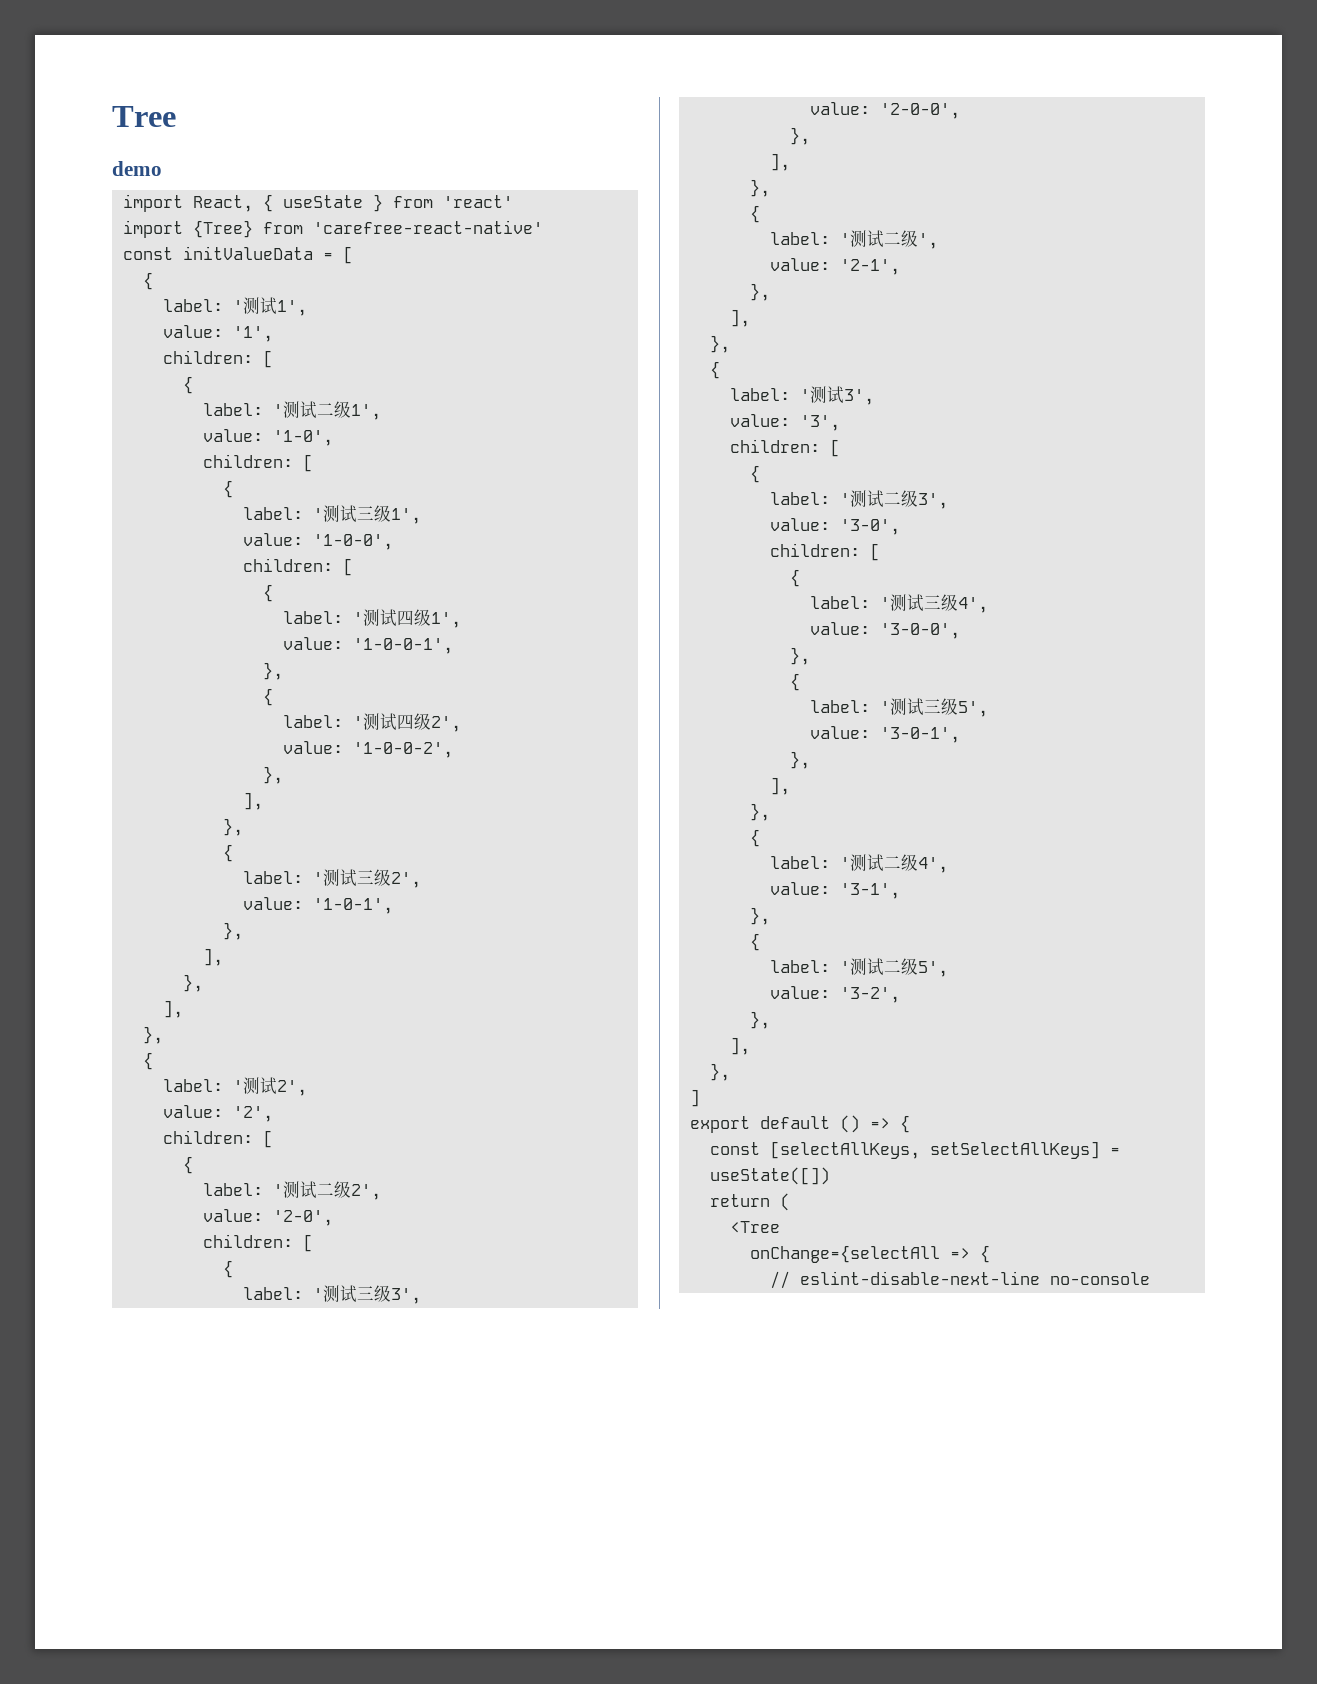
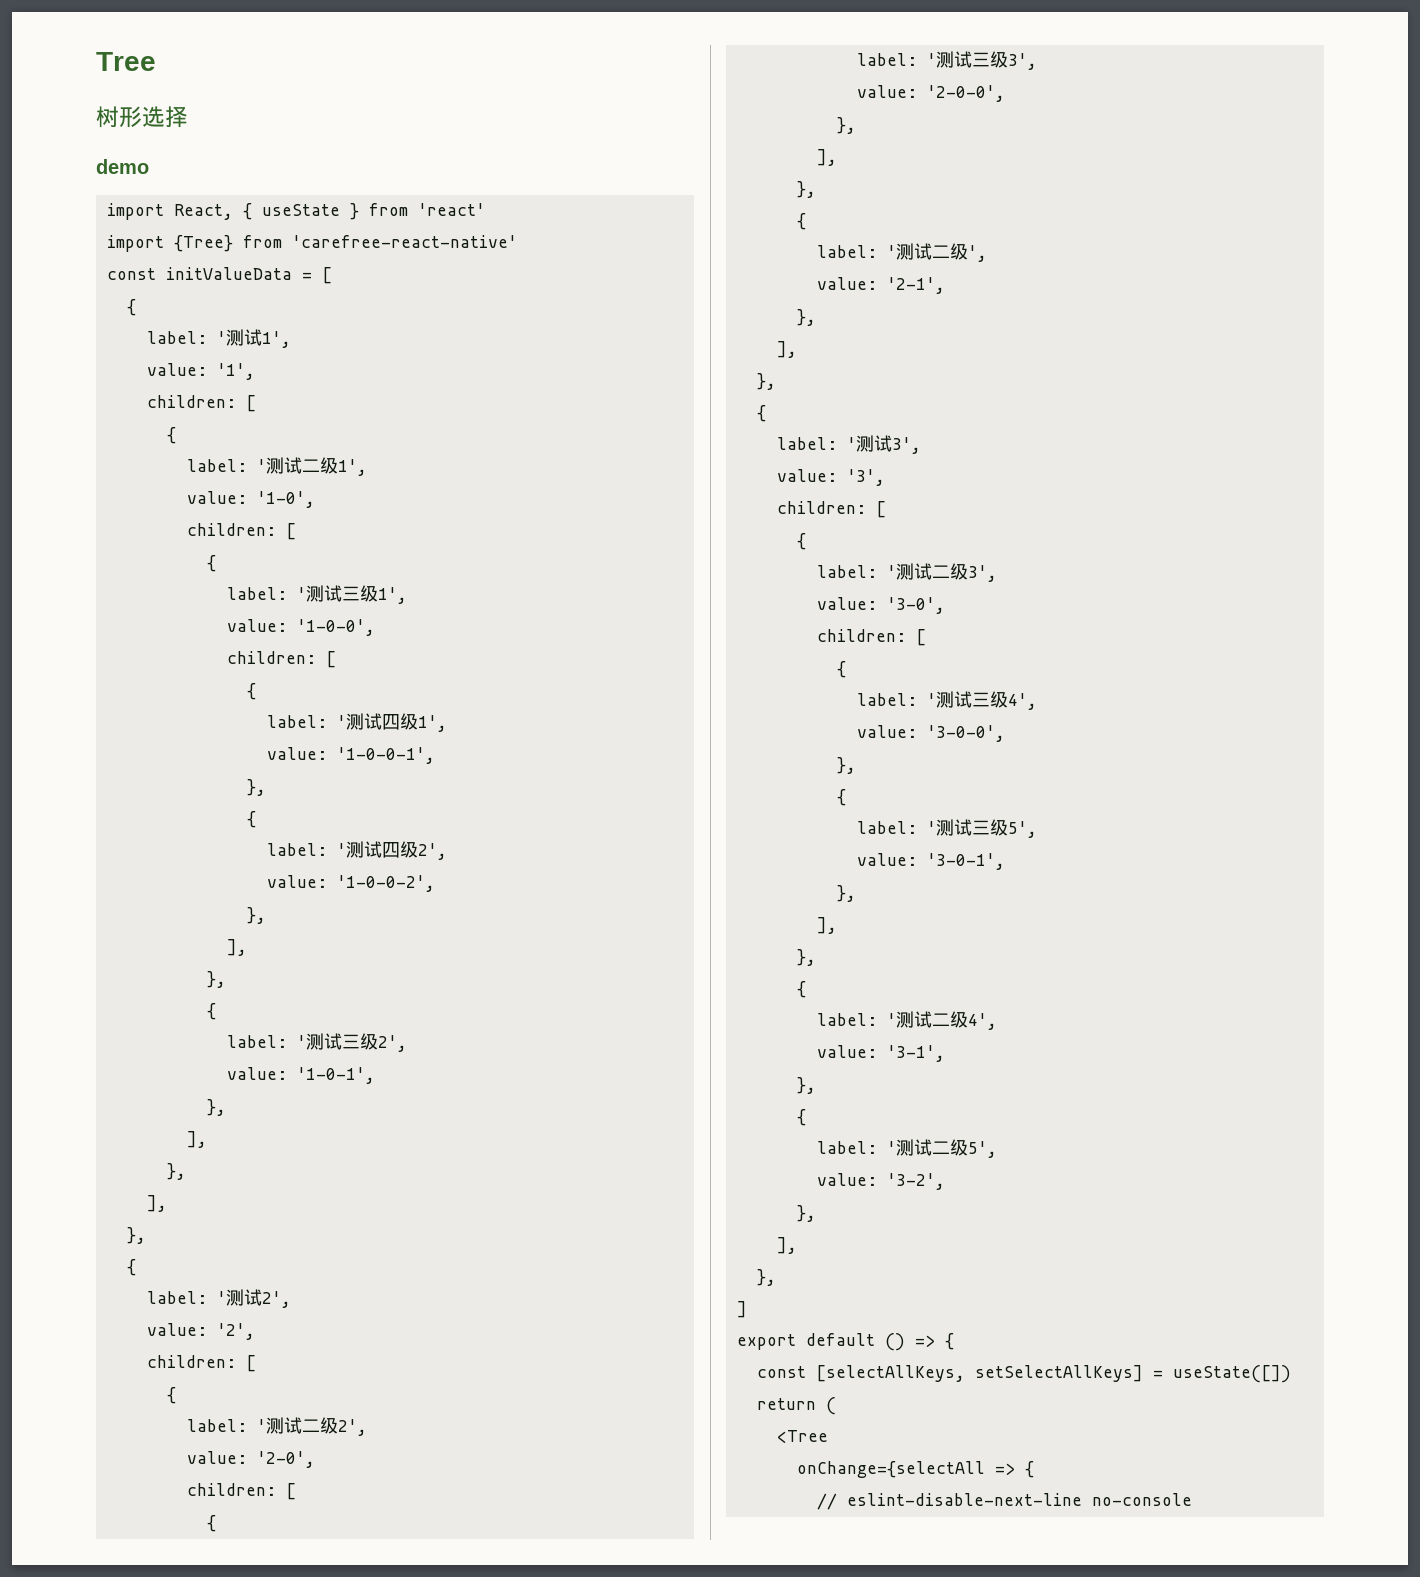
(176, 116) none -> [96,106,188,128] // 树形选择

